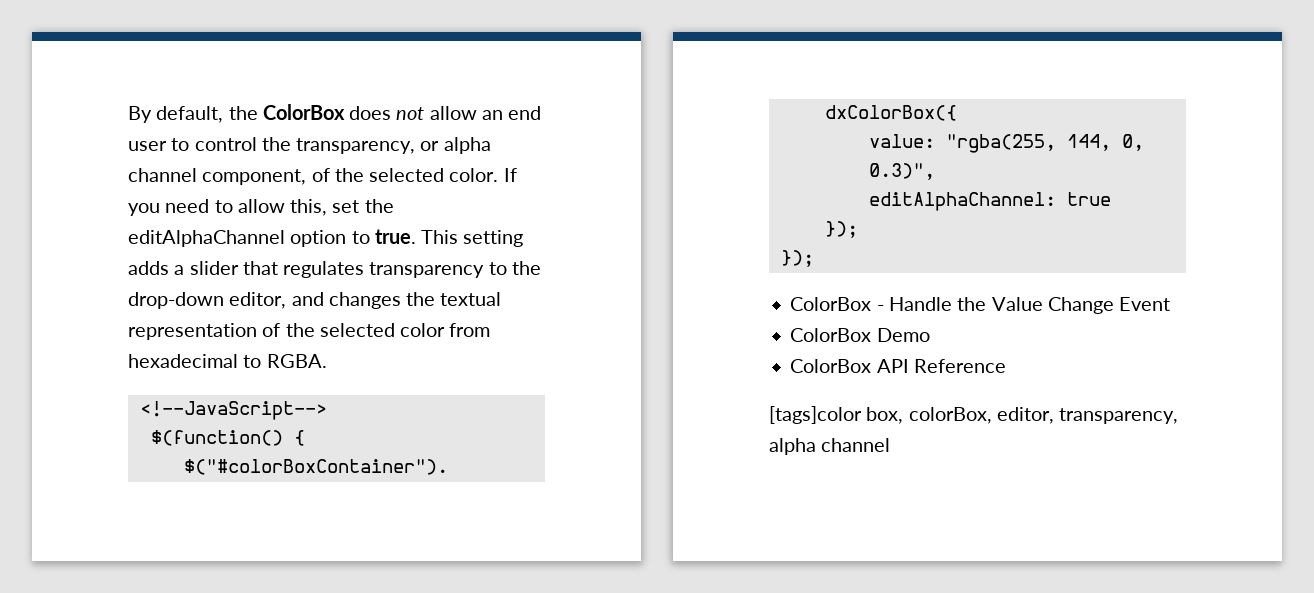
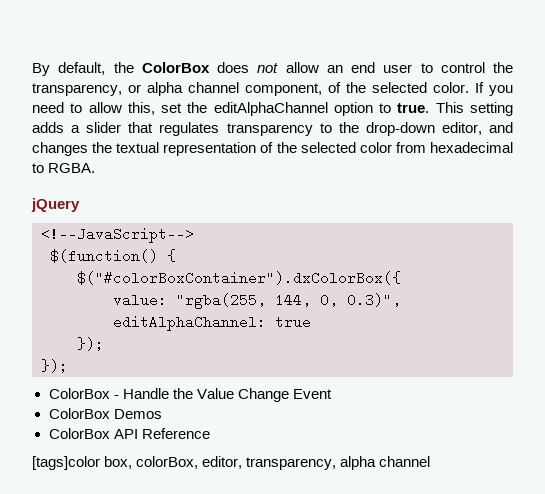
(327, 361) none -> [31,198,80,212] // jQuery
[876,328,930,342] Demo -> [113,409,162,419] Demos

